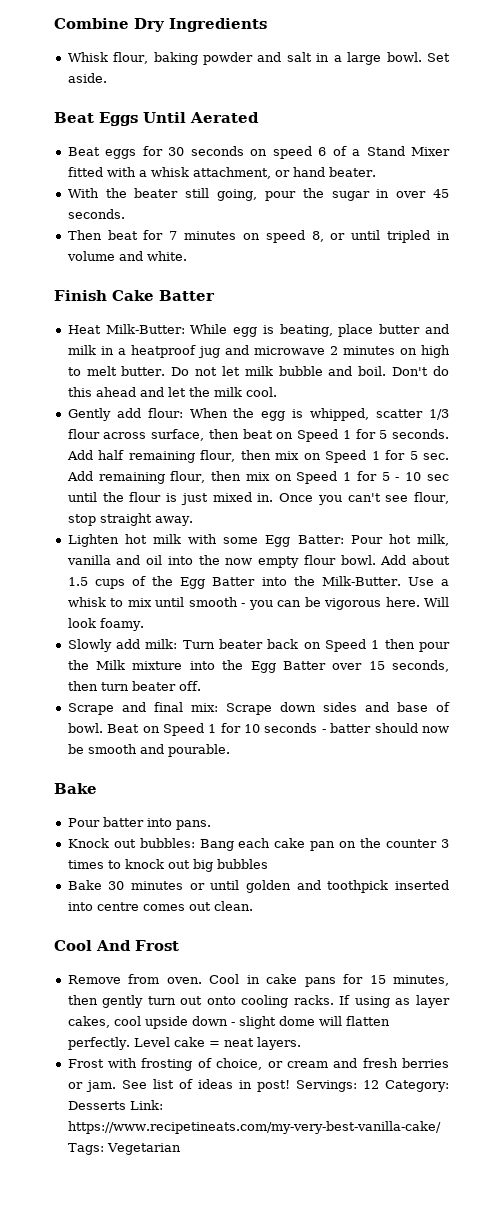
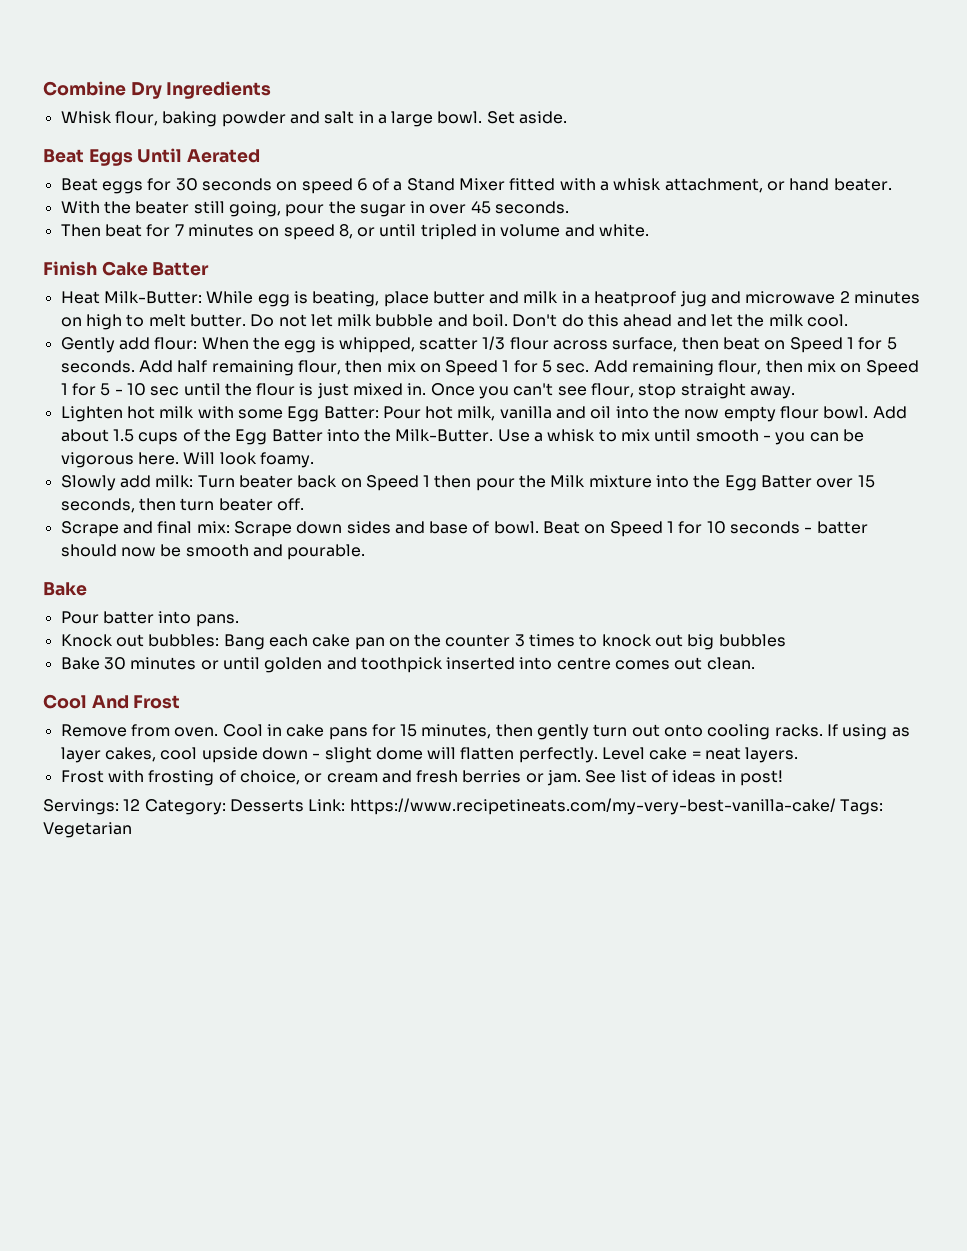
(290, 1086) none -> (784, 778) //

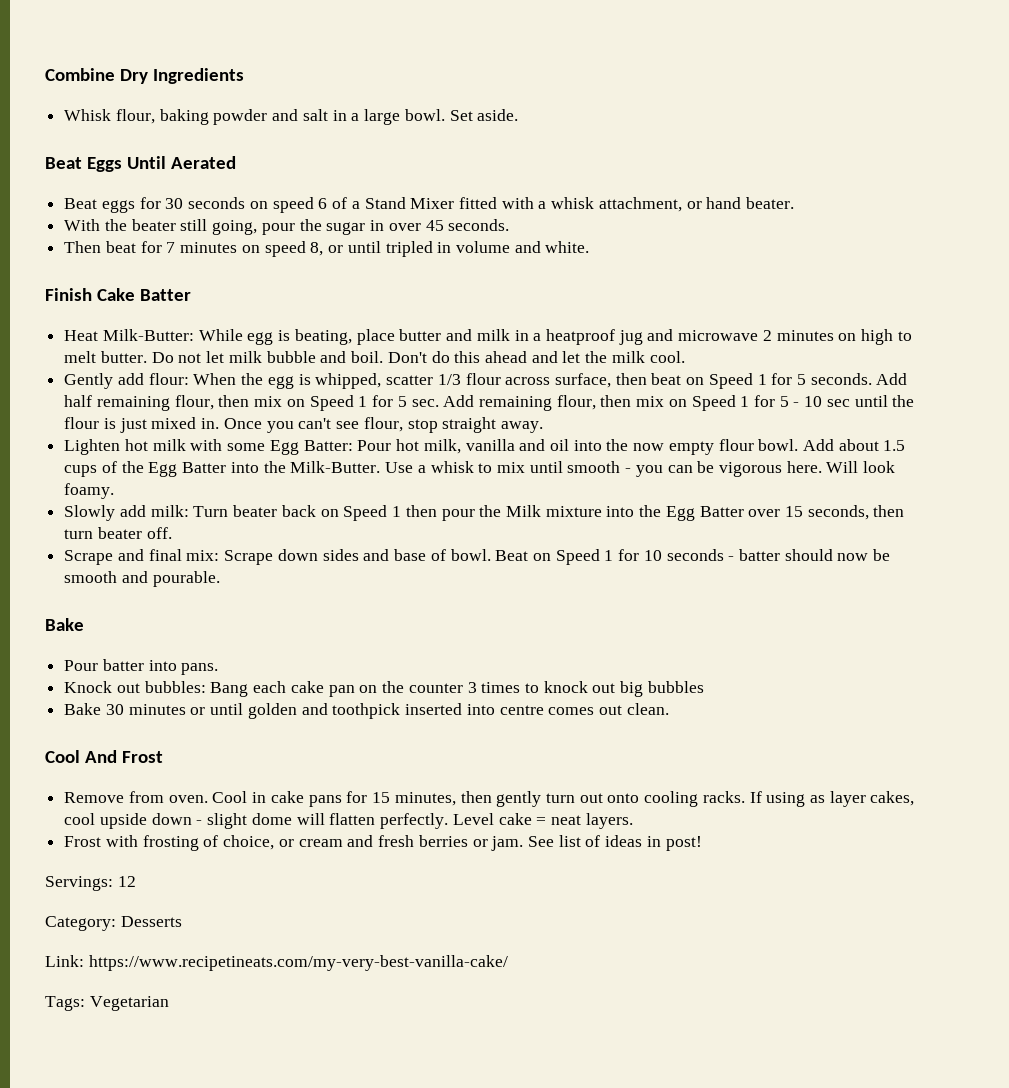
(141, 805) none -> (136, 881) //
(304, 805) none -> (182, 921) //
(836, 806) none -> (508, 963) //

